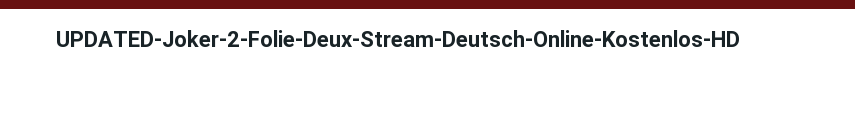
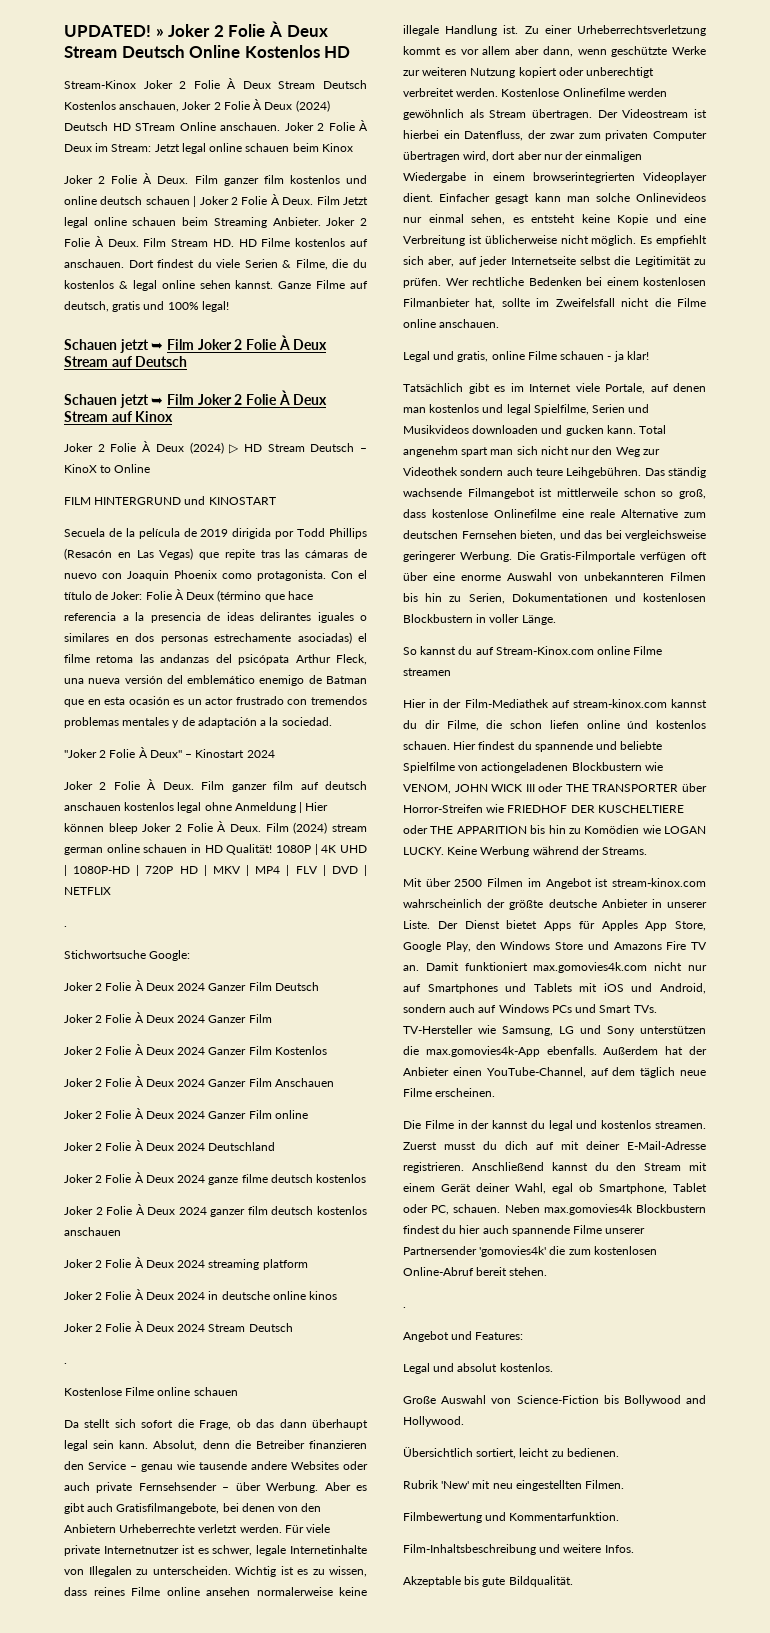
[56,30,740,47] UPDATED-Joker-2-Folie-Deux-Stream-Deutsch-Online-Kostenlos-HD -> [64,21,328,37] [64,45,351,58] [64,78,368,89] [64,99,330,112] [64,120,368,131] [64,143,353,154] [64,173,367,186] [64,194,368,207] [64,217,367,228] [64,236,368,247] [64,259,367,270] [64,280,368,291] [64,301,229,312] [64,335,328,353] [64,356,188,367] [64,390,328,408] [64,411,174,422] [64,441,367,454] [64,464,151,473] [64,496,276,505] [64,528,367,539] [64,548,367,560] [64,570,367,581] [64,589,313,602] [64,612,367,623] [64,632,367,644] [64,654,367,665] [64,675,367,686] [64,696,367,707] [64,717,332,728] [64,747,275,758] [64,779,367,792] [64,802,329,813] [64,821,367,834] [64,844,367,855] [64,865,367,876] [64,887,111,895] [64,926,67,927] [64,950,191,961] [64,980,319,991] [64,1012,272,1023] [64,1044,327,1055] [64,1076,334,1087] [64,1108,308,1119] [64,1140,276,1151] [64,1172,367,1185] [64,1204,367,1217] [64,1227,121,1236] [64,1257,308,1270] [64,1289,338,1300] [64,1321,293,1332] [64,1363,67,1364] [64,1387,238,1396] [64,1419,368,1430] [64,1440,367,1451] [64,1461,368,1472] [64,1482,367,1493] [64,1503,322,1514] [64,1524,331,1533] [64,1545,368,1556] [64,1566,367,1577] [64,1587,367,1596] [403,25,706,36] [403,46,706,57] [403,67,655,78] [403,88,667,97] [403,109,707,120] [403,130,707,141] [403,151,643,162] [403,172,707,183] [403,193,706,204] [403,214,706,225] [403,235,707,246] [403,256,706,267] [403,277,706,288] [403,298,706,309] [403,319,500,328] [403,351,649,362] [403,383,706,394] [403,404,650,415] [403,425,667,436] [403,446,660,457] [403,467,706,478] [403,488,706,499] [403,509,706,518] [403,530,706,541] [403,551,707,562] [403,572,706,581] [403,593,706,604] [403,614,556,625] [403,646,663,655] [403,668,451,676] [403,699,707,708] [403,720,706,731] [403,741,663,752] [403,762,663,773] [403,783,707,794] [403,804,684,813] [403,825,706,834] [403,846,648,857] [403,878,706,889] [403,899,707,910] [403,920,706,931] [403,941,707,952] [403,962,707,973] [403,983,706,994] [403,1004,657,1013] [403,1025,706,1036] [403,1046,707,1057] [403,1067,706,1078] [403,1088,496,1097] [403,1120,706,1131] [403,1141,706,1150] [403,1162,707,1173] [403,1183,707,1194] [403,1204,706,1215] [403,1225,646,1236] [403,1246,657,1257] [403,1267,548,1276] [403,1307,406,1308] [403,1331,524,1342] [403,1363,553,1374] [403,1395,706,1406] [403,1416,464,1427] [403,1447,619,1459] [403,1480,625,1491] [403,1512,620,1523] [403,1544,634,1555] [403,1576,573,1587] UPDATED! » Joker 2 Folie À Deux Stream Deutsch Online Kostenlos HD // Stream-Kinox Joker 2 Folie À Deux Stream Deutsch Kostenlos anschauen, Joker 2 Folie À Deux (2024) Deutsch HD STream Online anschauen. Joker 2 Folie À Deux im Stream: Jetzt legal online schauen beim Kinox // Joker 2 Folie À Deux. Film ganzer film kostenlos und online deutsch schauen | Joker 2 Folie À Deux. Film Jetzt legal online schauen beim Streaming Anbieter. Joker 2 Folie À Deux. Film Stream HD. HD Filme kostenlos auf anschauen. Dort findest du viele Serien & Filme, die du kostenlos & legal online sehen kannst. Ganze Filme auf deutsch, gratis und 100% legal! // Schauen jetzt ➥ Film Joker 2 Folie À Deux Stream auf Deutsch // Schauen jetzt ➥ Film Joker 2 Folie À Deux Stream auf Kinox // Joker 2 Folie À Deux (2024) ▷ HD Stream Deutsch – KinoX to Online // FILM HINTERGRUND und KINOSTART // Secuela de la película de 2019 dirigida por Todd Phillips (Resacón en Las Vegas) que repite tras las cámaras de nuevo con Joaquin Phoenix como protagonista. Con el título de Joker: Folie À Deux (término que hace referencia a la presencia de ideas delirantes iguales o similares en dos personas estrechamente asociadas) el filme retoma las andanzas del psicópata Arthur Fleck, una nueva versión del emblemático enemigo de Batman que en esta ocasión es un actor frustrado con tremendos problemas mentales y de adaptación a la sociedad. // "Joker 2 Folie À Deux" – Kinostart 2024 // Joker 2 Folie À Deux. Film ganzer film auf deutsch anschauen kostenlos legal ohne Anmeldung | Hier können bleep Joker 2 Folie À Deux. Film (2024) stream german online schauen in HD Qualität! 1080P | 4K UHD | 1080P-HD | 720P HD | MKV | MP4 | FLV | DVD | NETFLIX // . // Stichwortsuche Google: // Joker 2 Folie À Deux 2024 Ganzer Film Deutsch // Joker 2 Folie À Deux 2024 Ganzer Film // Joker 2 Folie À Deux 2024 Ganzer Film Kostenlos // Joker 2 Folie À Deux 2024 Ganzer Film Anschauen // Joker 2 Folie À Deux 2024 Ganzer Film online // Joker 2 Folie À Deux 2024 Deutschland // Joker 2 Folie À Deux 2024 ganze filme deutsch kostenlos // Joker 2 Folie À Deux 2024 ganzer film deutsch kostenlos anschauen // Joker 2 Folie À Deux 2024 streaming platform // Joker 2 Folie À Deux 2024 in deutsche online kinos // Joker 2 Folie À Deux 2024 Stream Deutsch // . // Kostenlose Filme online schauen // Da stellt sich sofort die Frage, ob das dann überhaupt legal sein kann. Absolut, denn die Betreiber finanzieren den Service – genau wie tausende andere Websites oder auch private Fernsehsender – über Werbung. Aber es gibt auch Gratisfilmangebote, bei denen von den Anbietern Urheberrechte verletzt werden. Für viele private Internetnutzer ist es schwer, legale Internetinhalte von Illegalen zu unterscheiden. Wichtig ist es zu wissen, dass reines Filme online ansehen normalerweise keine illegale Handlung ist. Zu einer Urheberrechtsverletzung kommt es vor allem aber dann, wenn geschützte Werke zur weiteren Nutzung kopiert oder unberechtigt verbreitet werden. Kostenlose Onlinefilme werden gewöhnlich als Stream übertragen. Der Videostream ist hierbei ein Datenfluss, der zwar zum privaten Computer übertragen wird, dort aber nur der einmaligen Wiedergabe in einem browserintegrierten Videoplayer dient. Einfacher gesagt kann man solche Onlinevideos nur einmal sehen, es entsteht keine Kopie und eine Verbreitung ist üblicherweise nicht möglich. Es empfiehlt sich aber, auf jeder Internetseite selbst die Legitimität zu prüfen. Wer rechtliche Bedenken bei einem kostenlosen Filmanbieter hat, sollte im Zweifelsfall nicht die Filme online anschauen. // Legal und gratis, online Filme schauen - ja klar! // Tatsächlich gibt es im Internet viele Portale, auf denen man kostenlos und legal Spielfilme, Serien und Musikvideos downloaden und gucken kann. Total angenehm spart man sich nicht nur den Weg zur Videothek sondern auch teure Leihgebühren. Das ständig wachsende Filmangebot ist mittlerweile schon so groß, dass kostenlose Onlinefilme eine reale Alternative zum deutschen Fernsehen bieten, und das bei vergleichsweise geringerer Werbung. Die Gratis-Filmportale verfügen oft über eine enorme Auswahl von unbekannteren Filmen bis hin zu Serien, Dokumentationen und kostenlosen Blockbustern in voller Länge. // So kannst du auf Stream-Kinox.com online Filme streamen // Hier in der Film-Mediathek auf stream-kinox.com kannst du dir Filme, die schon liefen online únd kostenlos schauen. Hier findest du spannende und beliebte Spielfilme von actiongeladenen Blockbustern wie VENOM, JOHN WICK III oder THE TRANSPORTER über Horror-Streifen wie FRIEDHOF DER KUSCHELTIERE oder THE APPARITION bis hin zu Komödien wie LOGAN LUCKY. Keine Werbung während der Streams. // Mit über 2500 Filmen im Angebot ist stream-kinox.com wahrscheinlich der größte deutsche Anbieter in unserer Liste. Der Dienst bietet Apps für Apples App Store, Google Play, den Windows Store und Amazons Fire TV an. Damit funktioniert max.gomovies4k.com nicht nur auf Smartphones und Tablets mit iOS und Android, sondern auch auf Windows PCs und Smart TVs. TV-Hersteller wie Samsung, LG und Sony unterstützen die max.gomovies4k-App ebenfalls. Außerdem hat der Anbieter einen YouTube-Channel, auf dem täglich neue Filme erscheinen. // Die Filme in der kannst du legal und kostenlos streamen. Zuerst musst du dich auf mit deiner E-Mail-Adresse registrieren. Anschließend kannst du den Stream mit einem Gerät deiner Wahl, egal ob Smartphone, Tablet oder PC, schauen. Neben max.gomovies4k Blockbustern findest du hier auch spannende Filme unserer Partnersender 'gomovies4k' die zum kostenlosen Online-Abruf bereit stehen. // . // Angebot und Features: // Legal und absolut kostenlos. // Große Auswahl von Science-Fiction bis Bollywood and Hollywood. // Übersichtlich sortiert, leicht zu bedienen. // Rubrik 'New' mit neu eingestellten Filmen. // Filmbewertung und Kommentarfunktion. // Film-Inhaltsbeschreibung und weitere Infos. // Akzeptable bis gute Bildqualität.

